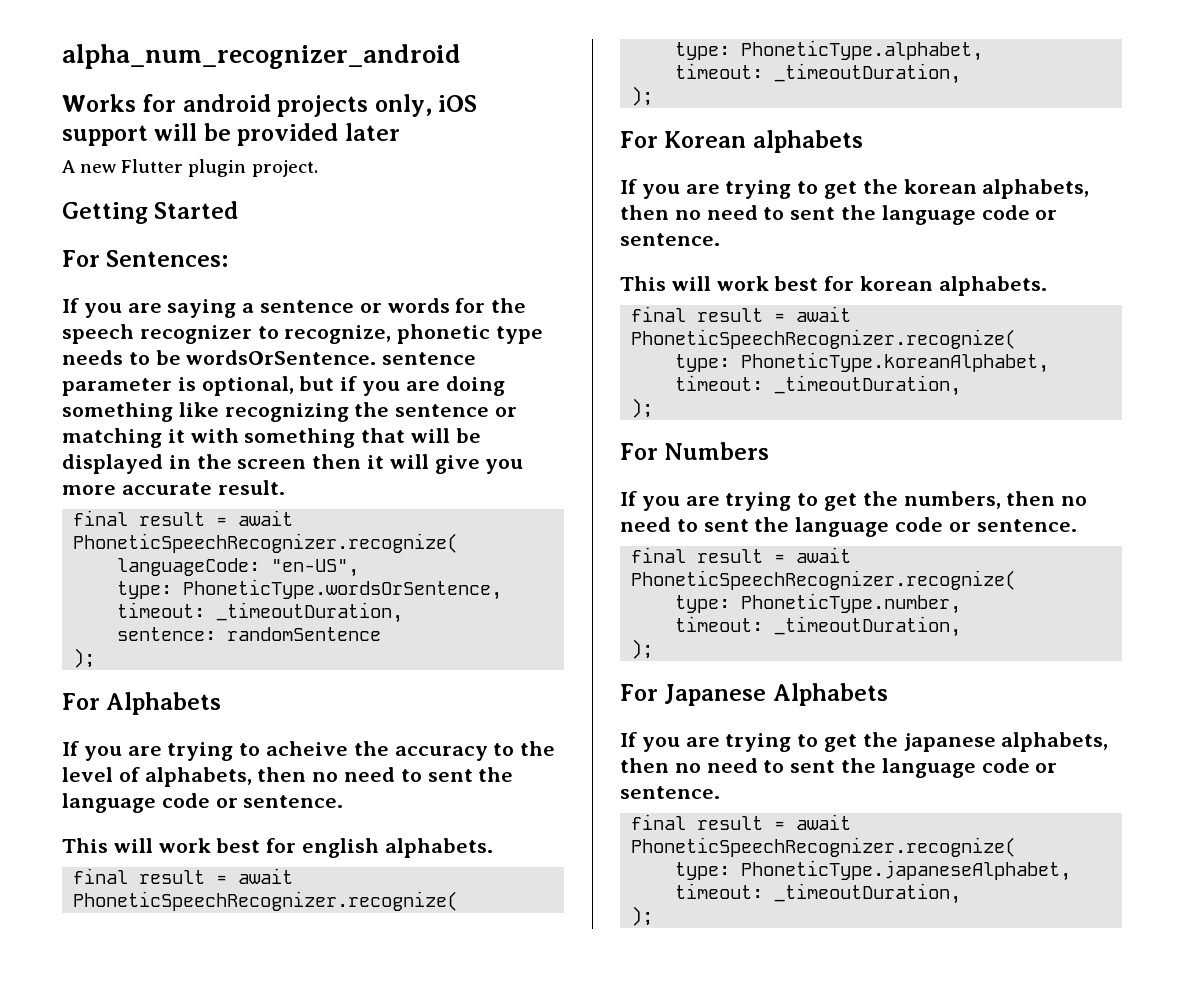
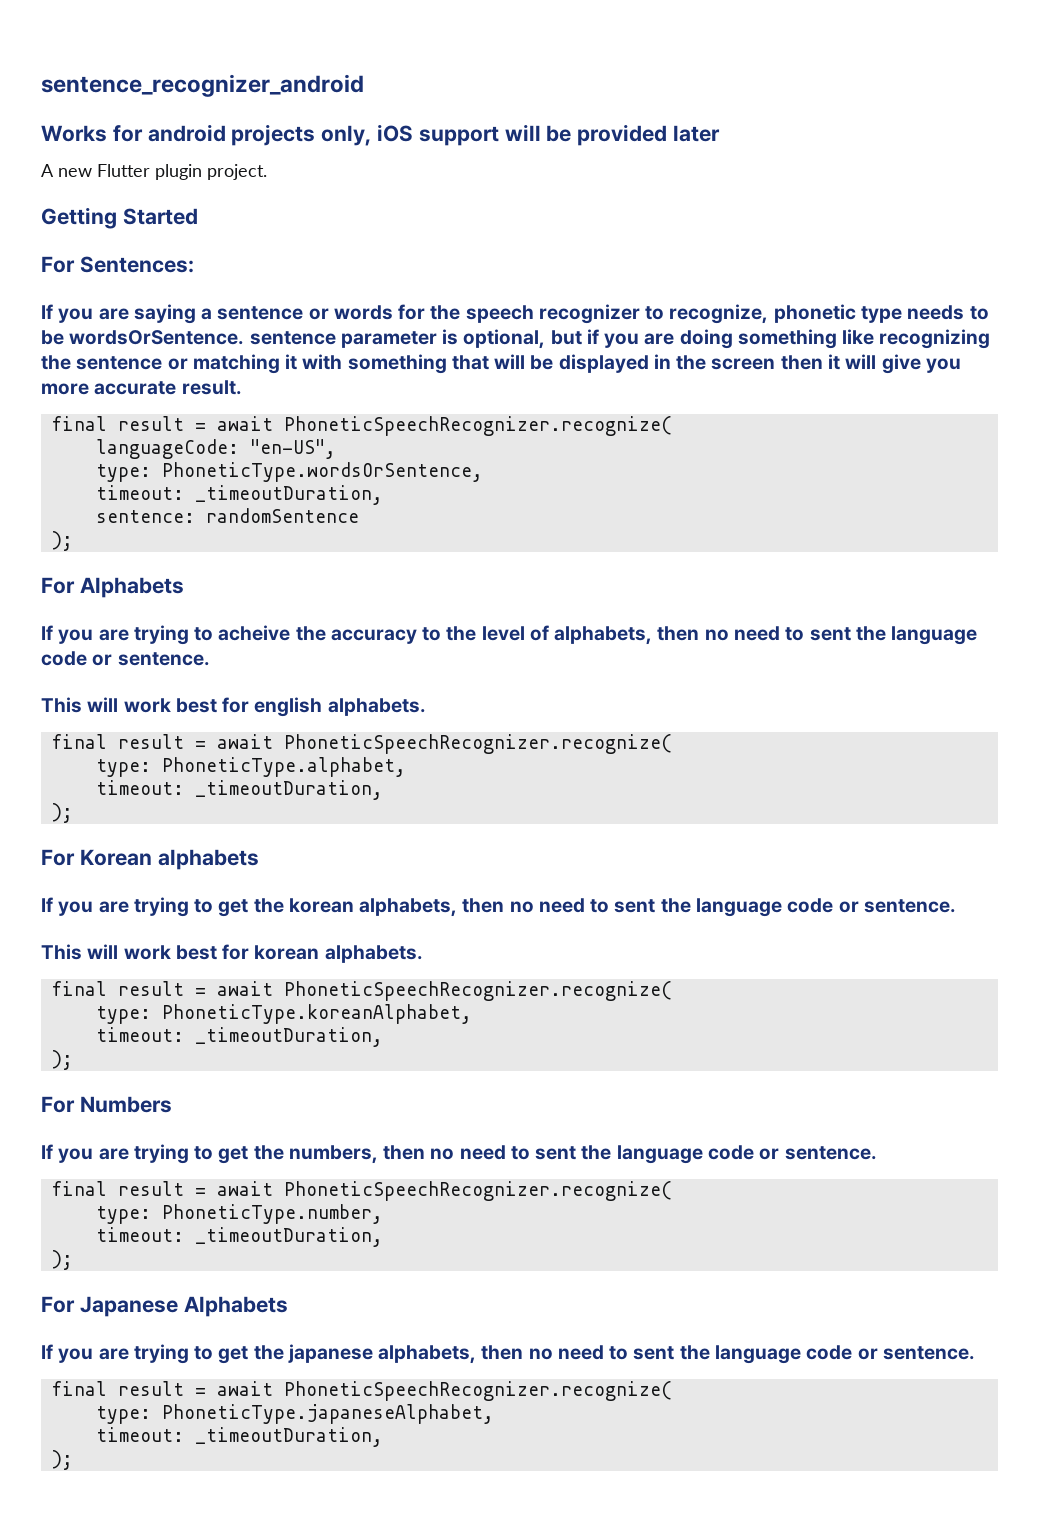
[62,44,461,69] alpha_num_recognizer_android -> [41,74,364,97] sentence_recognizer_android

